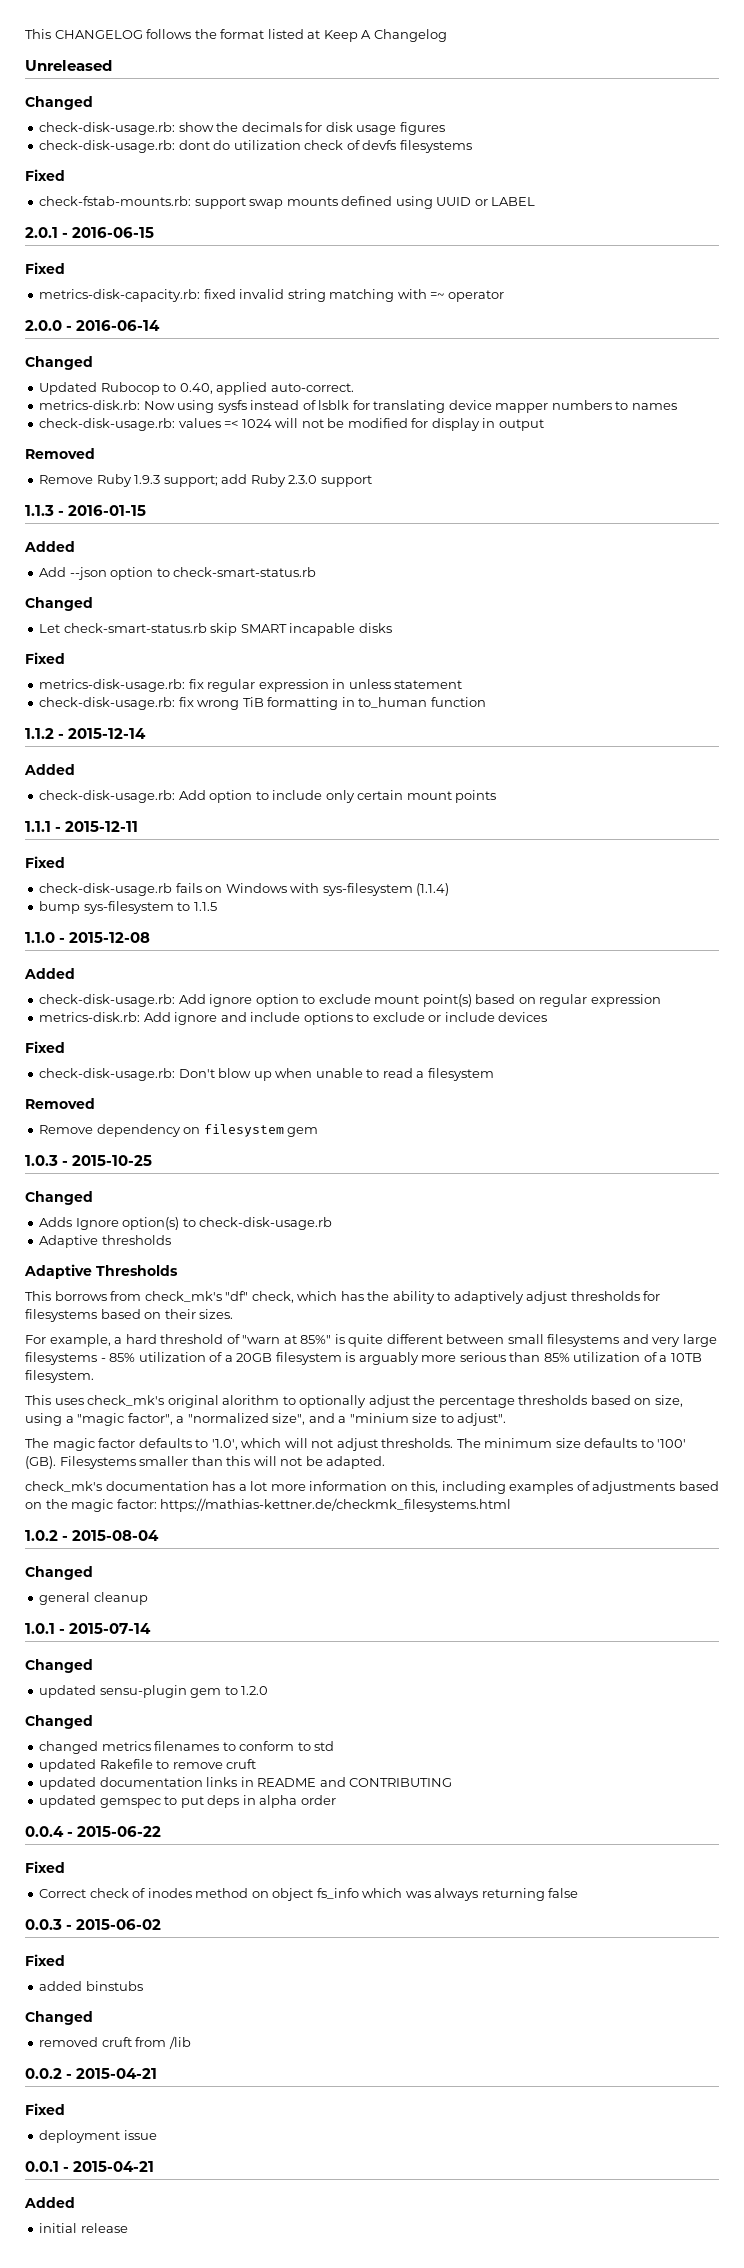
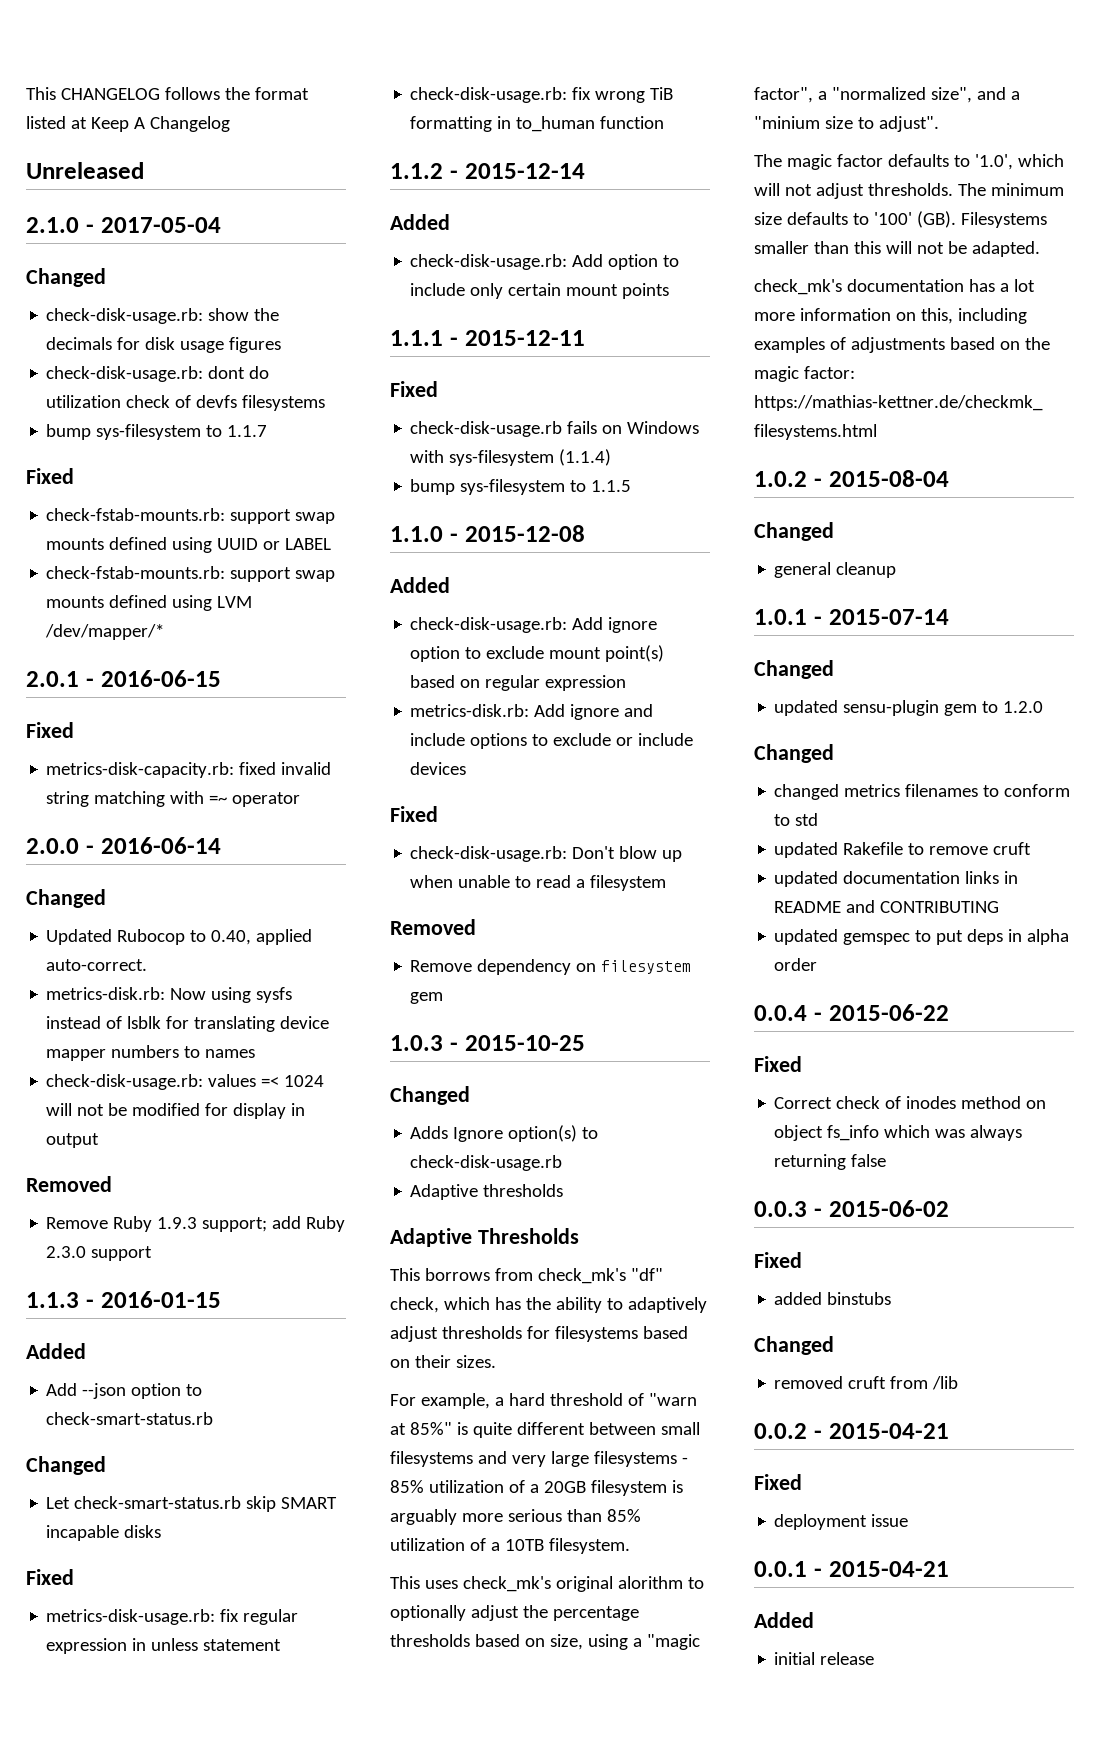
(112, 65) none -> [26,217,221,233] // 2.1.0 - 2017-05-04
(472, 146) none -> [46,424,268,440] // bump sys-filesystem to 1.1.7
(536, 201) none -> [46,566,336,582] [46,595,253,611] [45,624,165,640] // check-fstab-mounts.rb: support swap mounts defined using LVM /dev/mapper/*

